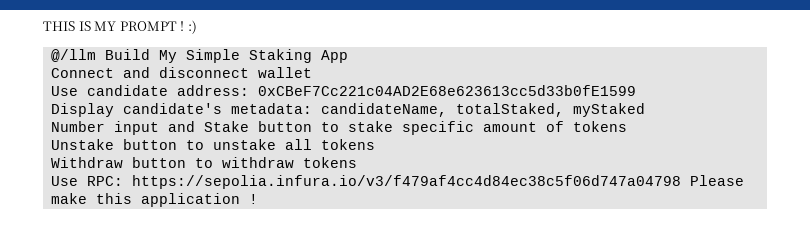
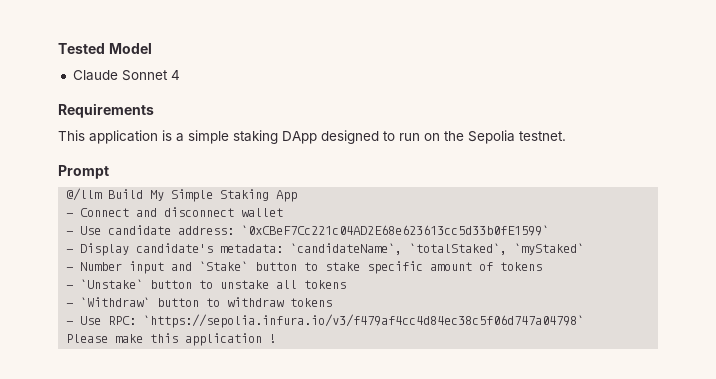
[43,20,197,34] THIS IS MY PROMPT ! :) -> [58,43,152,54] [72,70,180,81] [58,103,154,118] [58,130,566,144] [58,165,109,179] Tested Model // Claude Sonnet 4 // Requirements // This application is a simple staking DApp designed to run on the Sepolia testnet. // Prompt
(348, 56) none -> [66,213,74,217] -
(312, 72) none -> [66,231,74,235] -
[257,85,636,96] 0xCBeF7Cc221c04AD2E68e623613cc5d33b0fE1599 // -> [241,225,550,236] [66,249,74,253] `0xCBeF7Cc221c04AD2E68e623613cc5d33b0fE1599` // -
[320,103,645,117] candidateName, totalStaked, myStaked // -> [290,243,585,255] [66,267,74,271] `candidateName`, `totalStaked`, `myStaked` // -
[203,121,249,132] Stake -> [199,261,249,271] `Stake`
[50,139,114,150] Unstake -> [66,279,144,289] - `Unstake`
[50,157,123,168] Withdraw -> [66,297,151,307] - `Withdraw`
(357, 162) none -> [66,321,74,325] -
[131,175,681,189] https://sepolia.infura.io/v3/f479af4cc4d84ec38c5f06d747a04798 -> [143,314,585,328] `https://sepolia.infura.io/v3/f479af4cc4d84ec38c5f06d747a04798` //

